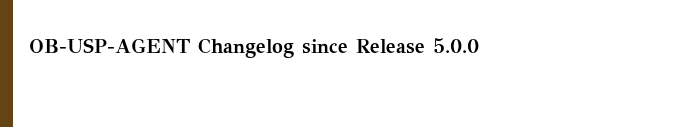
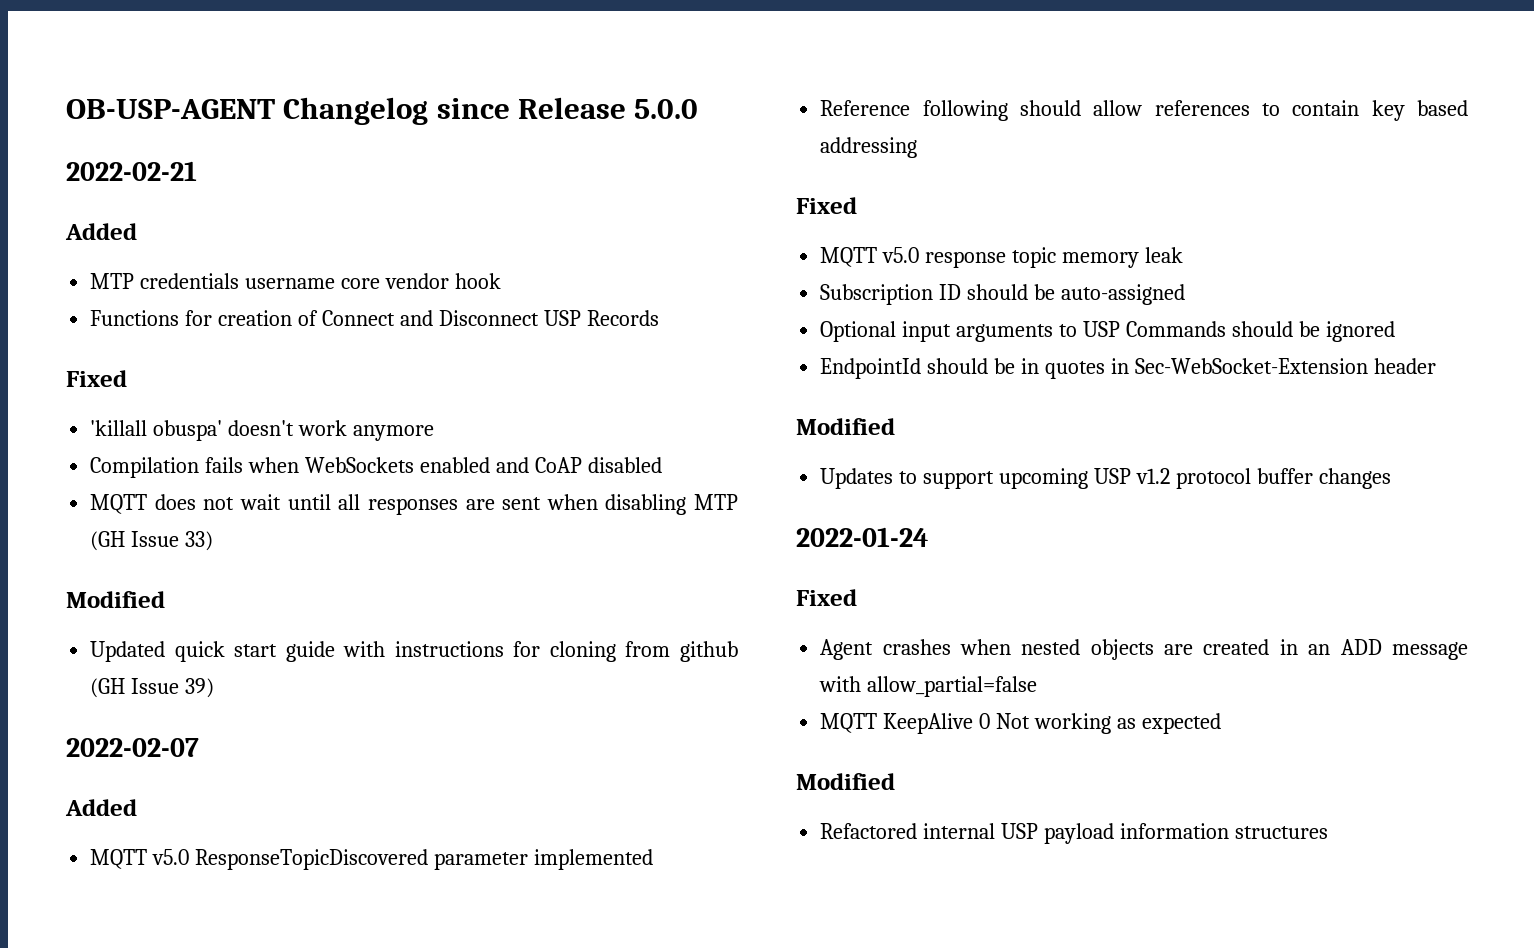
(479, 45) none -> [66,161,197,181] [65,223,137,240] [90,273,501,289] [90,310,659,326] [66,370,127,387] [90,420,434,441] [90,457,662,478] [90,494,738,515] [90,531,214,551] [66,591,165,608] [90,641,738,662] [90,678,215,698] [66,738,199,757] [65,799,137,816] [90,849,653,870] [820,100,1468,121] [820,137,918,158] [796,197,857,214] [820,247,1183,268] [820,284,1185,305] [820,321,1395,342] [820,358,1436,379] [796,418,895,435] [820,468,1391,489] [796,527,928,547] [796,589,857,606] [820,639,1468,660] [819,676,1038,697] [820,713,1221,734] [796,773,895,790] [820,823,1328,844] // 2022-02-21 // Added // MTP credentials username core vendor hook // Functions for creation of Connect and Disconnect USP Records // Fixed // 'killall obuspa' doesn't work anymore // Compilation fails when WebSockets enabled and CoAP disabled // MQTT does not wait until all responses are sent when disabling MTP (GH Issue 33) // Modified // Updated quick start guide with instructions for cloning from github (GH Issue 39) // 2022-02-07 // Added // MQTT v5.0 ResponseTopicDiscovered parameter implemented // Reference following should allow references to contain key based addressing // Fixed // MQTT v5.0 response topic memory leak // Subscription ID should be auto-assigned // Optional input arguments to USP Commands should be ignored // EndpointId should be in quotes in Sec-WebSocket-Extension header // Modified // Updates to support upcoming USP v1.2 protocol buffer changes // 2022-01-24 // Fixed // Agent crashes when nested objects are created in an ADD message with allow_partial=false // MQTT KeepAlive 0 Not working as expected // Modified // Refactored internal USP payload information structures

